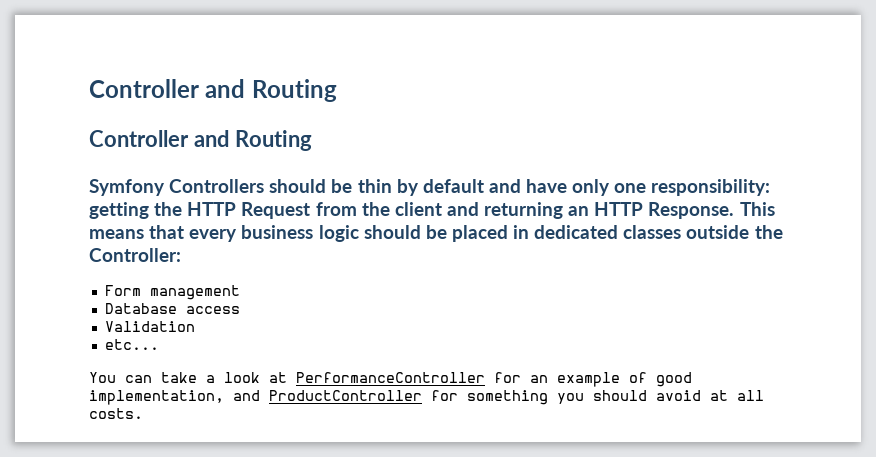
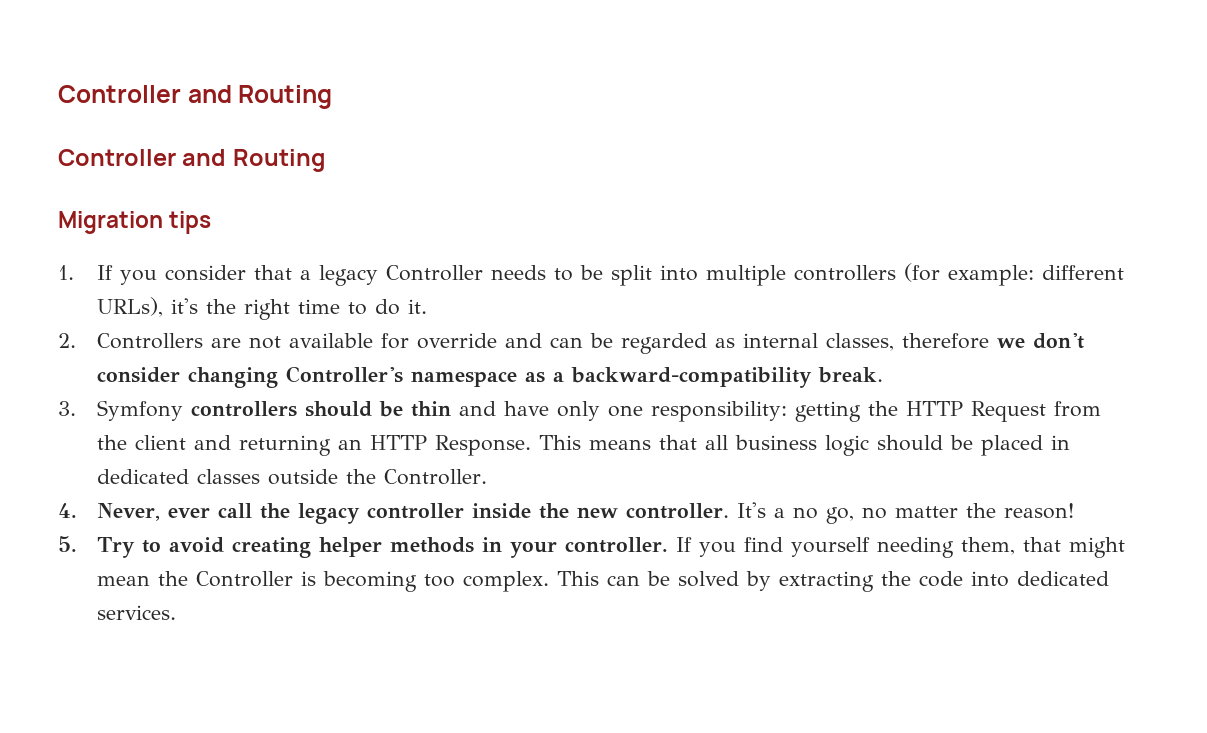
[89,179,265,196] Symfony Controllers -> [58,211,212,234] [58,263,1124,286] [96,297,427,320] [58,332,1084,354] [96,366,883,388] [58,400,297,421] Migration tips // 1. If you consider that a legacy Controller needs to be split into multiple controllers (for example: different URLs), it's the right time to do it. // 2. Controllers are not available for override and can be regarded as internal classes, therefore we don't consider changing Controller's namespace as a backward-compatibility break. // 3. Symfony controllers
[396,179,484,196] by default -> (451, 409) none
[189,229,238,242] every -> [704,435,728,450] all
[89,248,181,262] [104,285,240,300] [104,303,240,314] [104,321,195,332] [104,339,159,350] [89,372,692,387] [89,390,764,405] [89,408,143,419] Controller: // Form management // Database access // Validation // etc... // You can take a look at PerformanceController for an example of good implementation, and ProductController for something you should avoid at all costs. -> [383,469,487,485] [58,502,1074,524] [58,536,1125,558] [96,571,1109,592] [96,605,176,620] Controller. // 4. Never, ever call the legacy controller inside the new controller. It's a no go, no matter the reason! // 5. Try to avoid creating helper methods in your controller. If you find yourself needing them, that might mean the Controller is becoming too complex. This can be solved by extracting the code into dedicated services.

